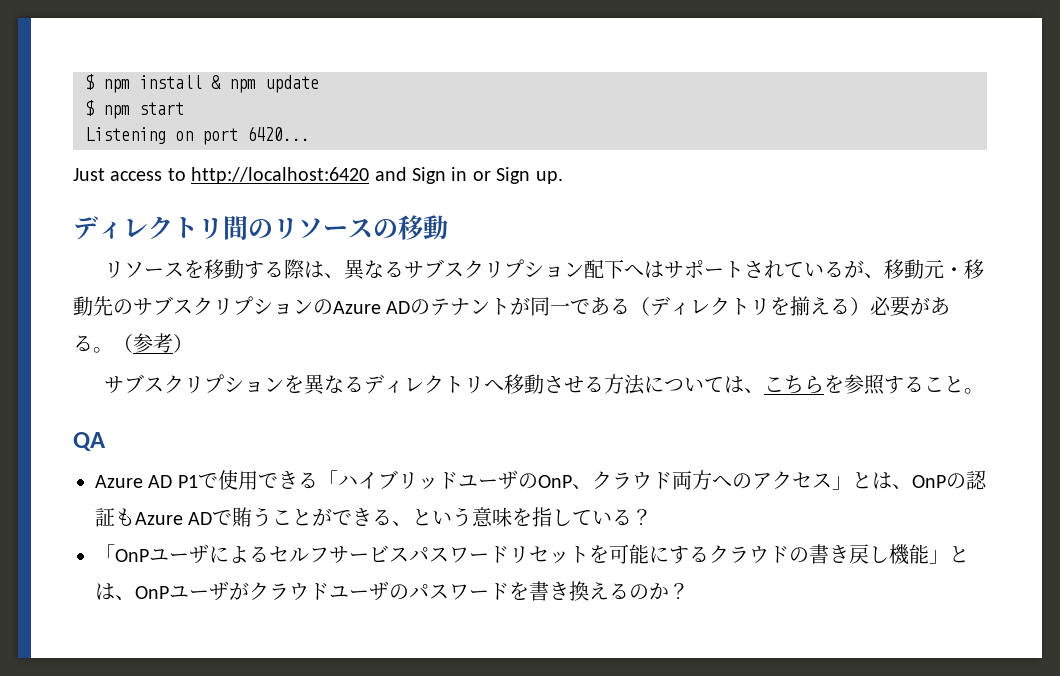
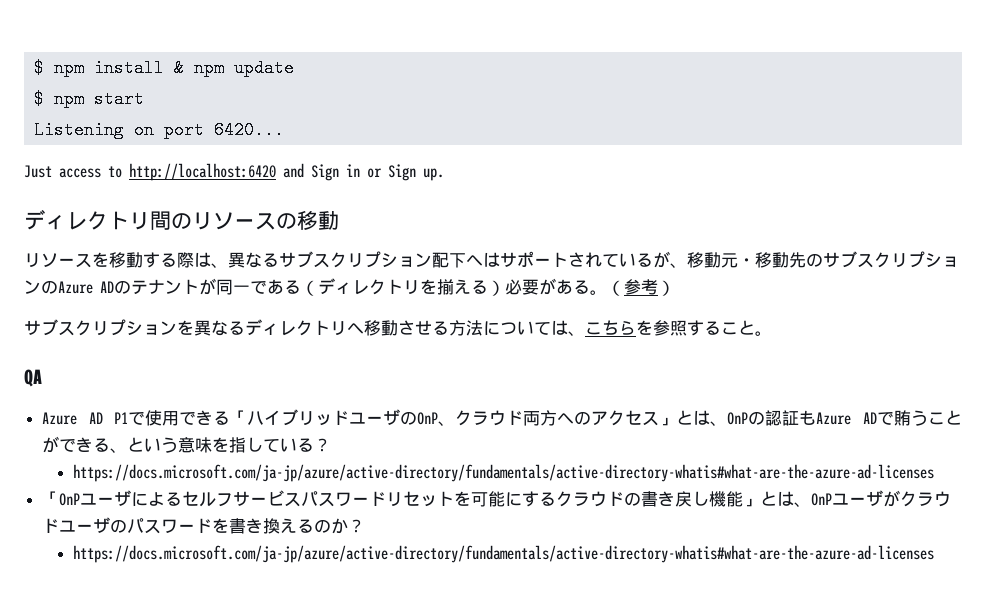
(653, 517) none -> [73,464,935,482] // https://docs.microsoft.com/ja-jp/azure/active-directory/fundamentals/active-directory-whatis#what-are-the-azure-ad-licenses
(689, 591) none -> [73,545,935,563] // https://docs.microsoft.com/ja-jp/azure/active-directory/fundamentals/active-directory-whatis#what-are-the-azure-ad-licenses

